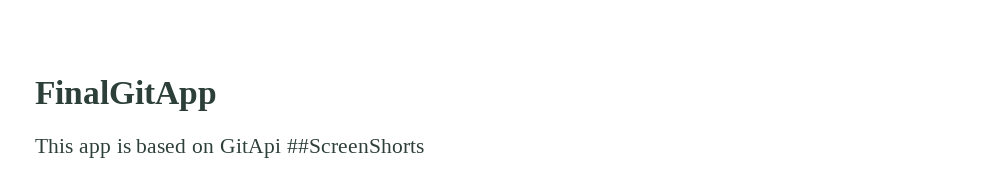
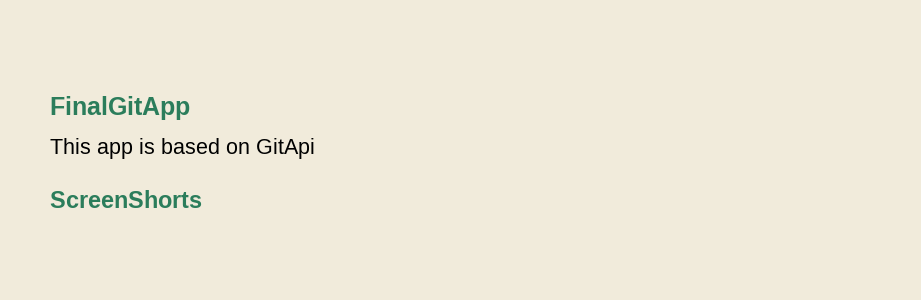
[286,139,424,153] ##ScreenShorts -> [50,190,202,208] // ScreenShorts

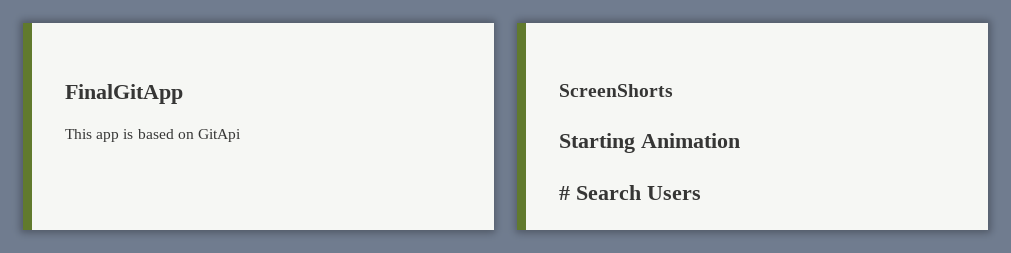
(202, 199) none -> [559,133,740,153] [559,185,701,200] // Starting Animation // # Search Users

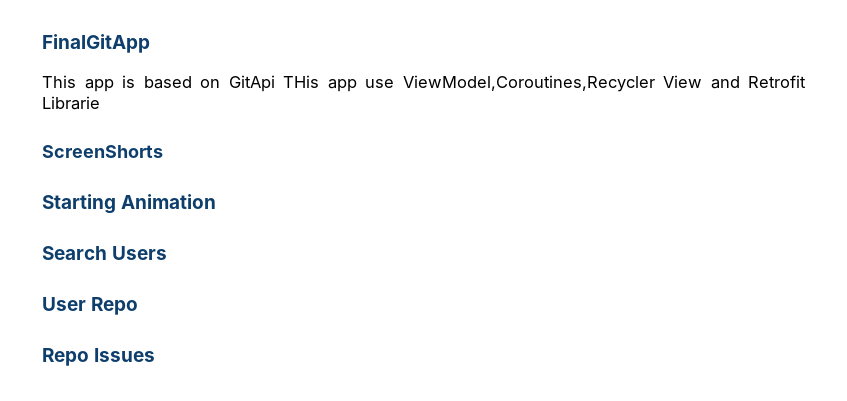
(241, 135) none -> [283,75,806,92] [42,96,100,110] THis app use ViewModel,Coroutines,Recycler View and Retrofit Librarie
[559,186,570,200] # -> (217, 201) none
(701, 193) none -> [42,297,139,315] [42,348,156,366] // User Repo // Repo Issues

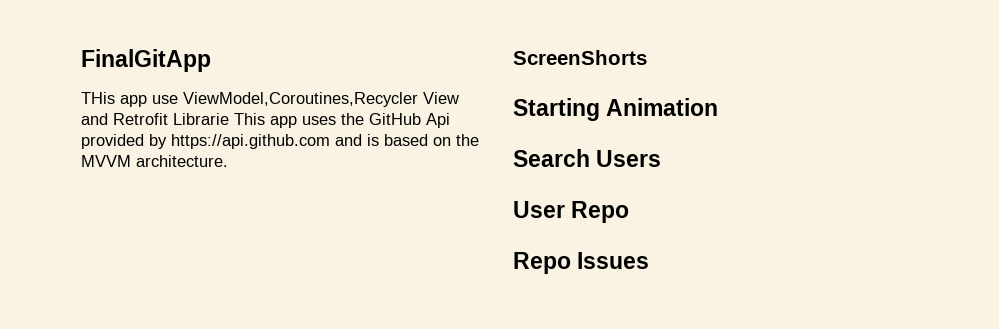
[42,75,275,92] This app is based on GitApi -> (211, 60) none
(100, 103) none -> [234,113,450,128] [81,134,479,149] [81,155,228,167] This app uses the GitHub Api provided by https://api.github.com and is based on the MVVM architecture.

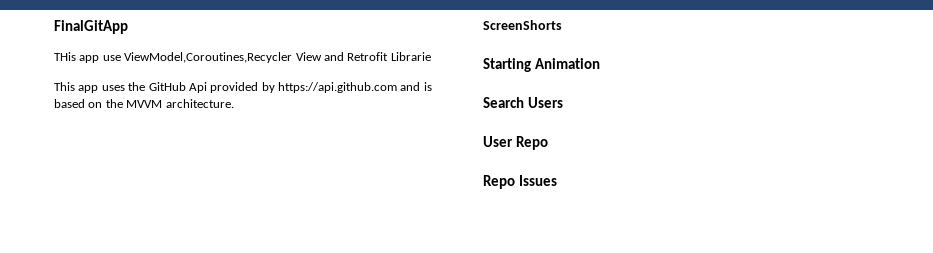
(229, 119) none -> (431, 56) //

